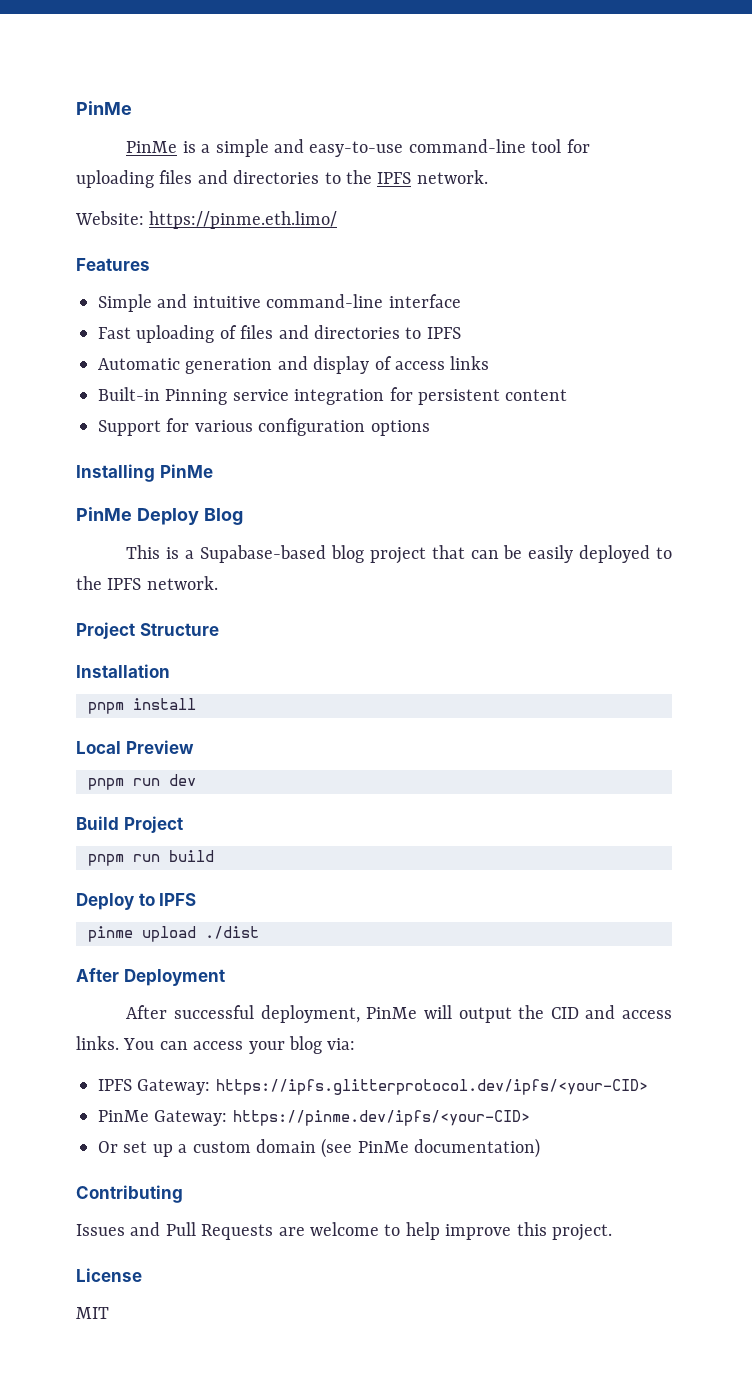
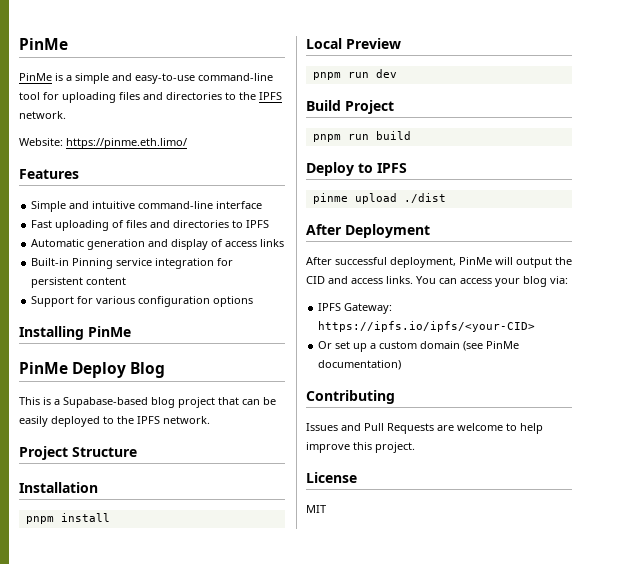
[215,1079,648,1095] [98,1110,530,1126] https://ipfs.glitterprotocol.dev/ipfs/<your-CID> // PinMe Gateway: https://pinme.dev/ipfs/<your-CID> -> [318,321,536,332] https://ipfs.io/ipfs/<your-CID>

